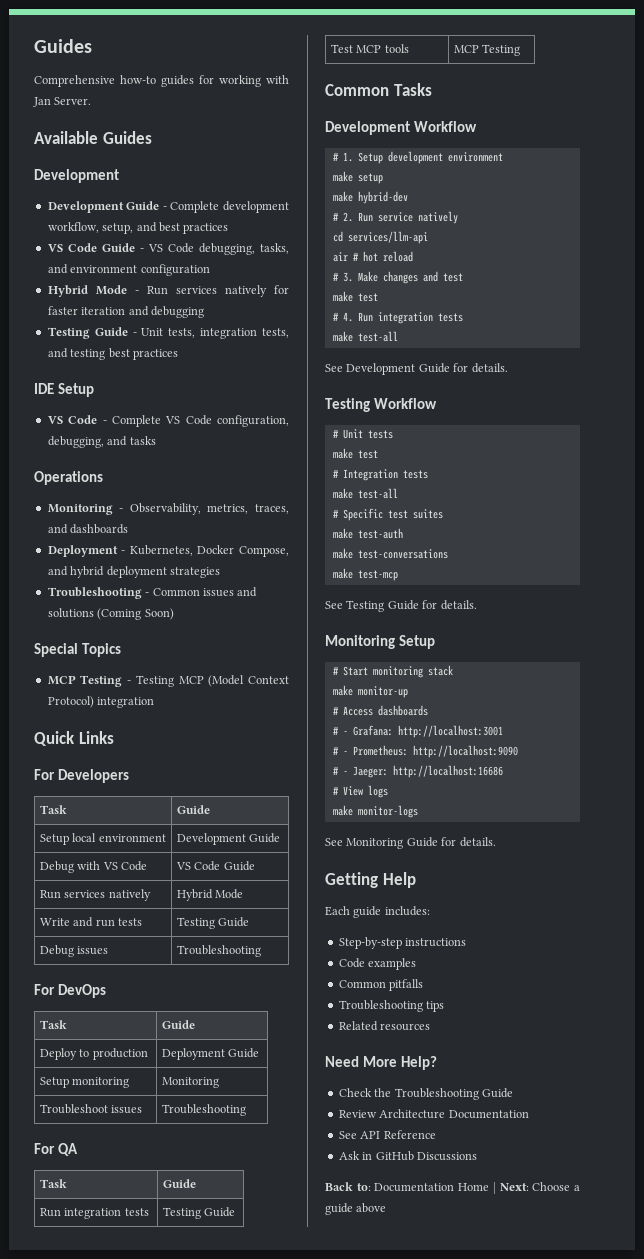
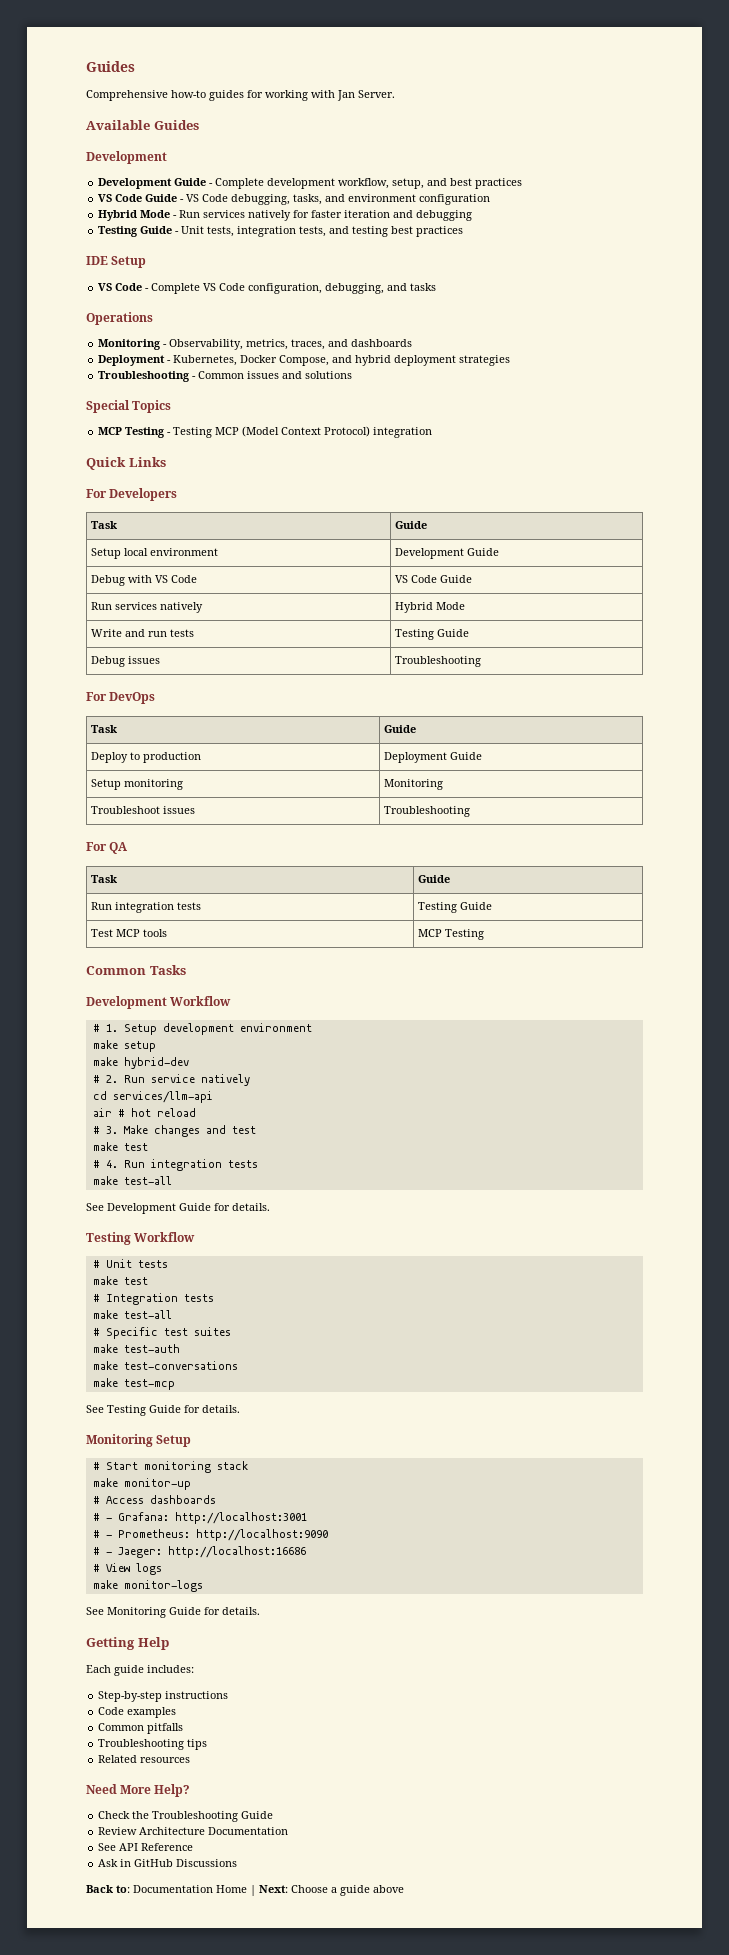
[97,608,174,620] (Coming Soon) -> (353, 375) none

